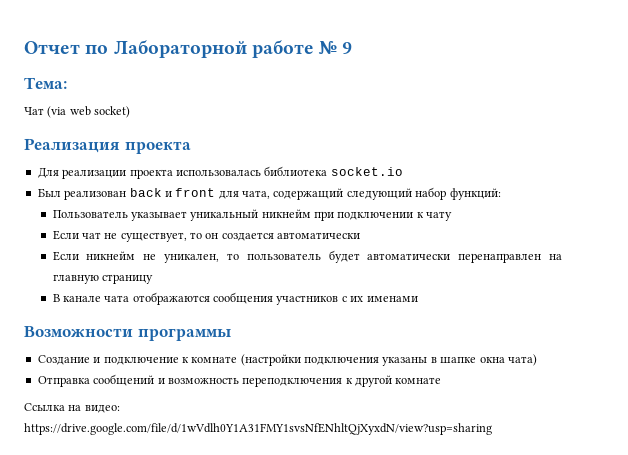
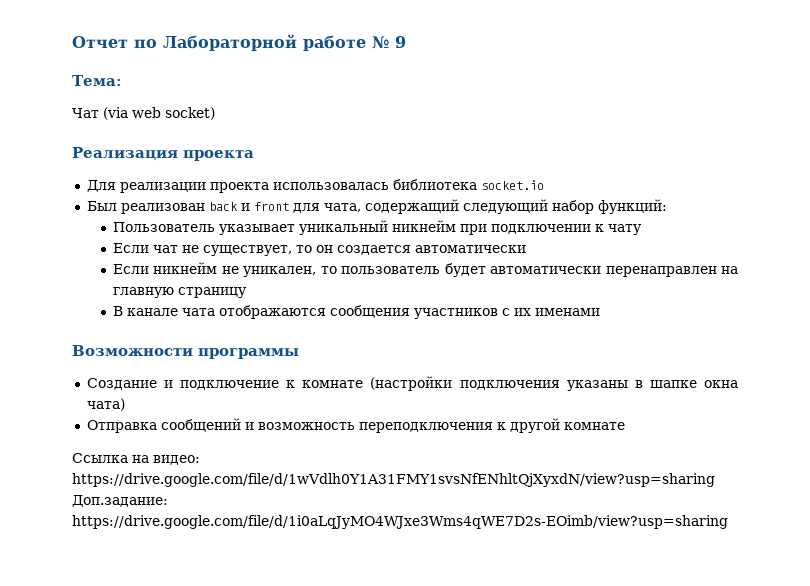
(492, 429) none -> [72,495,168,507] [72,515,728,529] Доп.задание: https://drive.google.com/file/d/1i0aLqJyMO4WJxe3Wms4qWE7D2s-EOimb/view?usp=sharing

